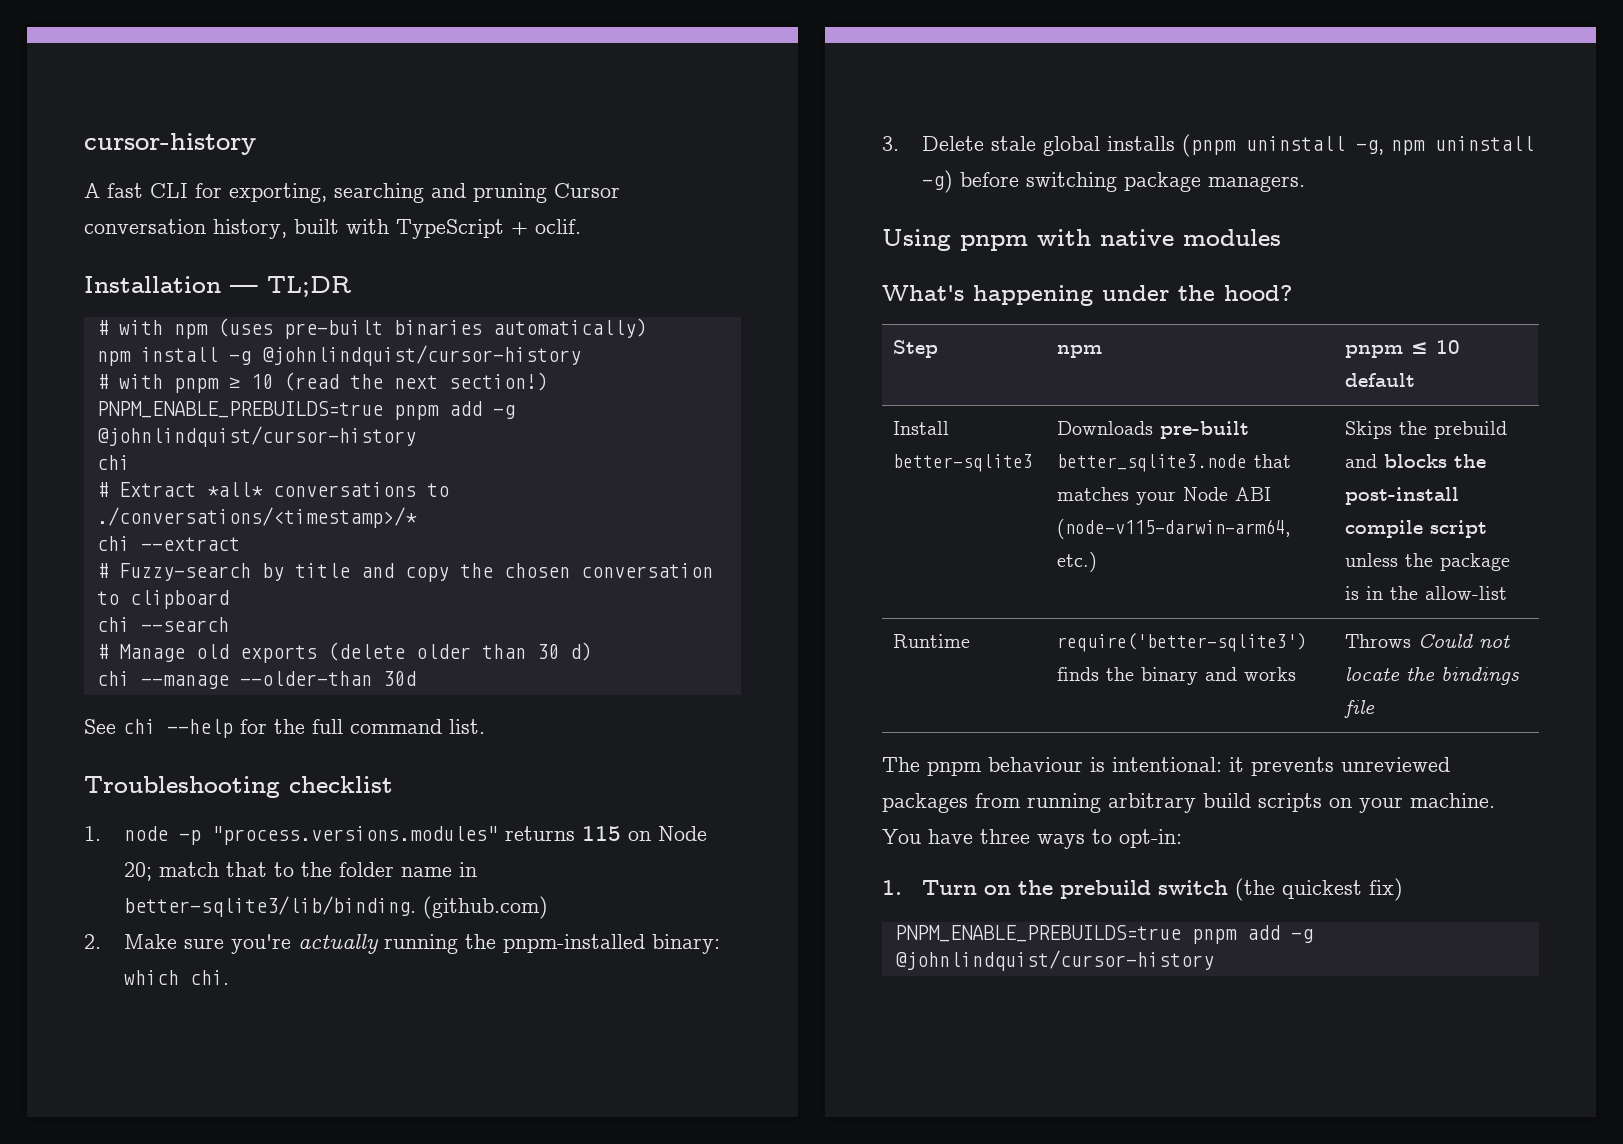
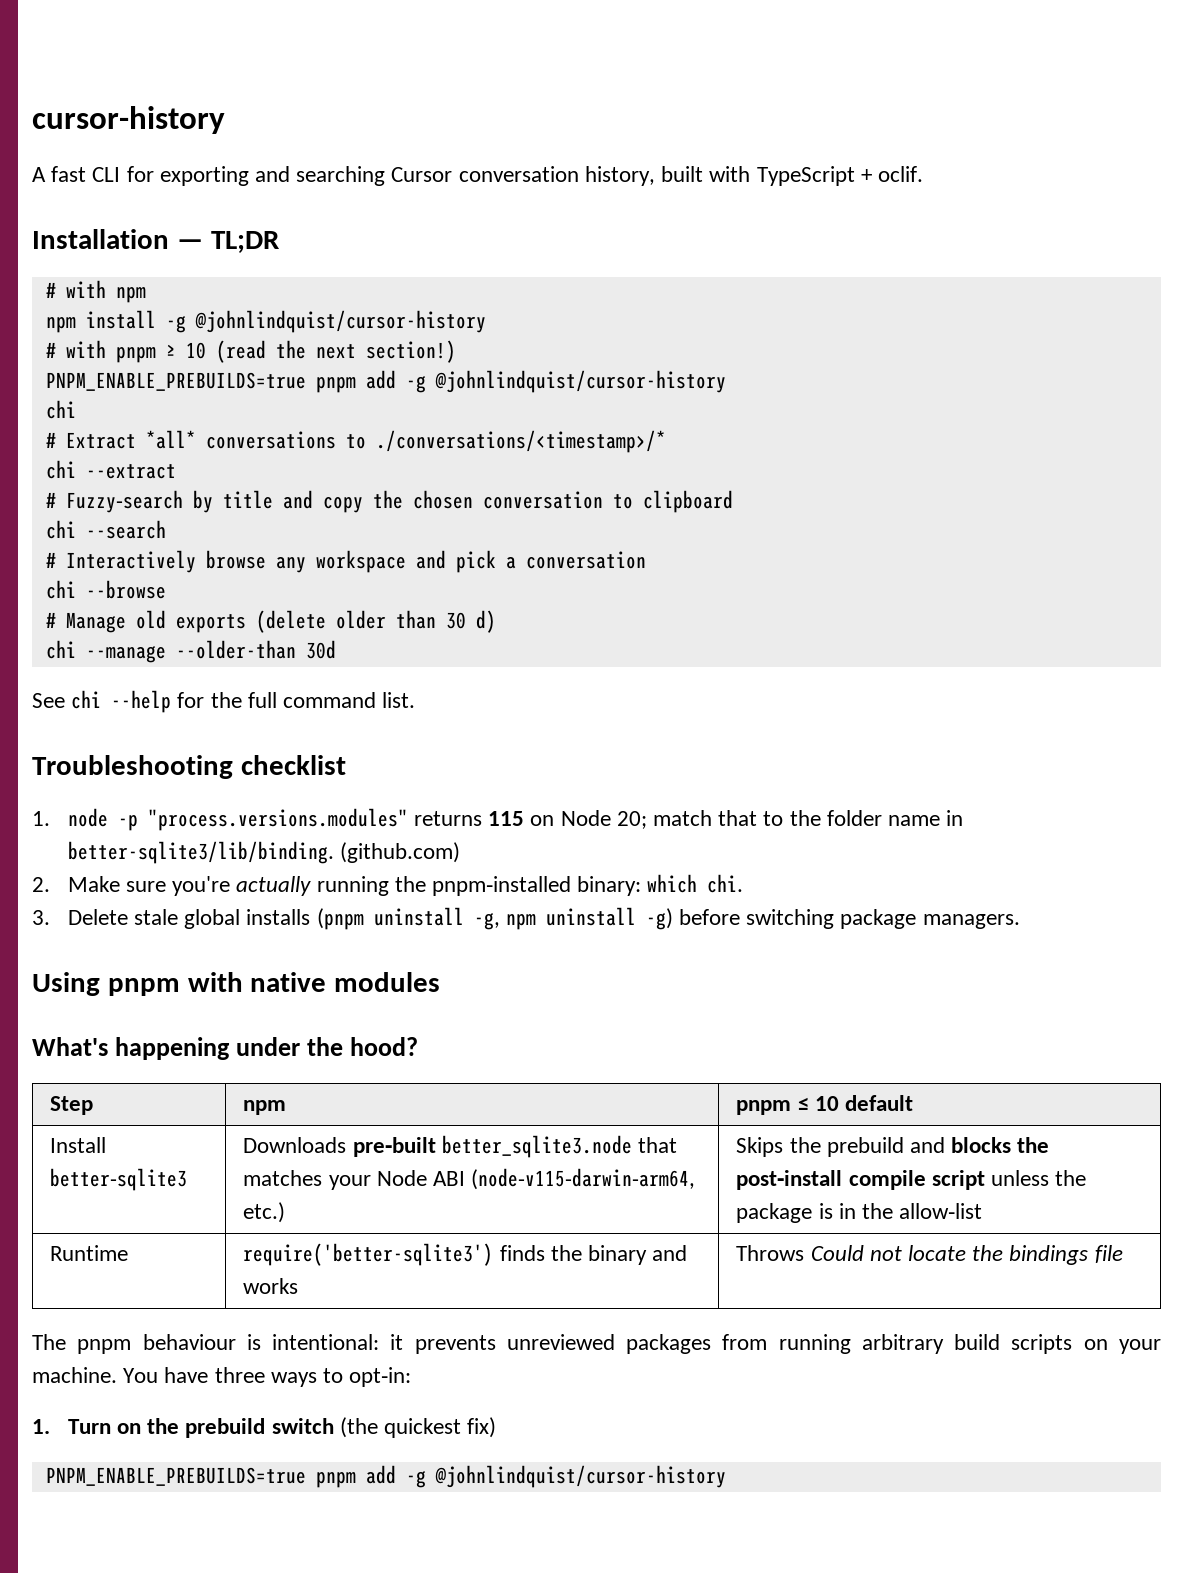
[229,183,547,203] exporting, searching and pruning -> [159,166,386,186] exporting and searching
[217,318,647,339] (uses pre‑built binaries automatically) -> (146, 294) none
(229, 624) none -> [45,550,646,573] [45,580,166,599] // # Interactively browse any workspace and pick a conversation // chi --browse

